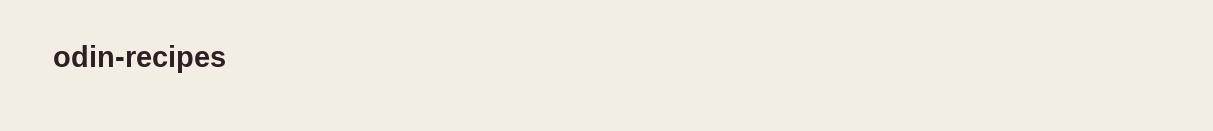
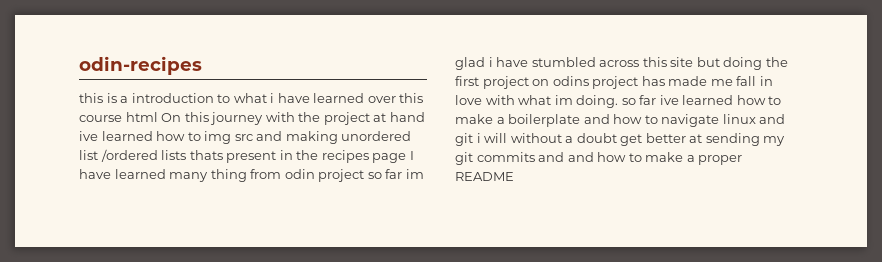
(226, 59) none -> [79,93,424,103] [79,112,425,125] [79,131,412,144] [79,149,414,163] [79,169,424,182] [455,57,788,70] [455,76,773,89] [455,95,782,108] [455,114,786,127] [455,133,786,146] [455,152,743,165] [455,172,514,181] // this is a introduction to what i have learned over this course html On this journey with the project at hand ive learned how to img src and making unordered list /ordered lists thats present in the recipes page I have learned many thing from odin project so far im glad i have stumbled across this site but doing the first project on odins project has made me fall in love with what im doing. so far ive learned how to make a boilerplate and how to navigate linux and git i will without a doubt get better at sending my git commits and and how to make a proper README

